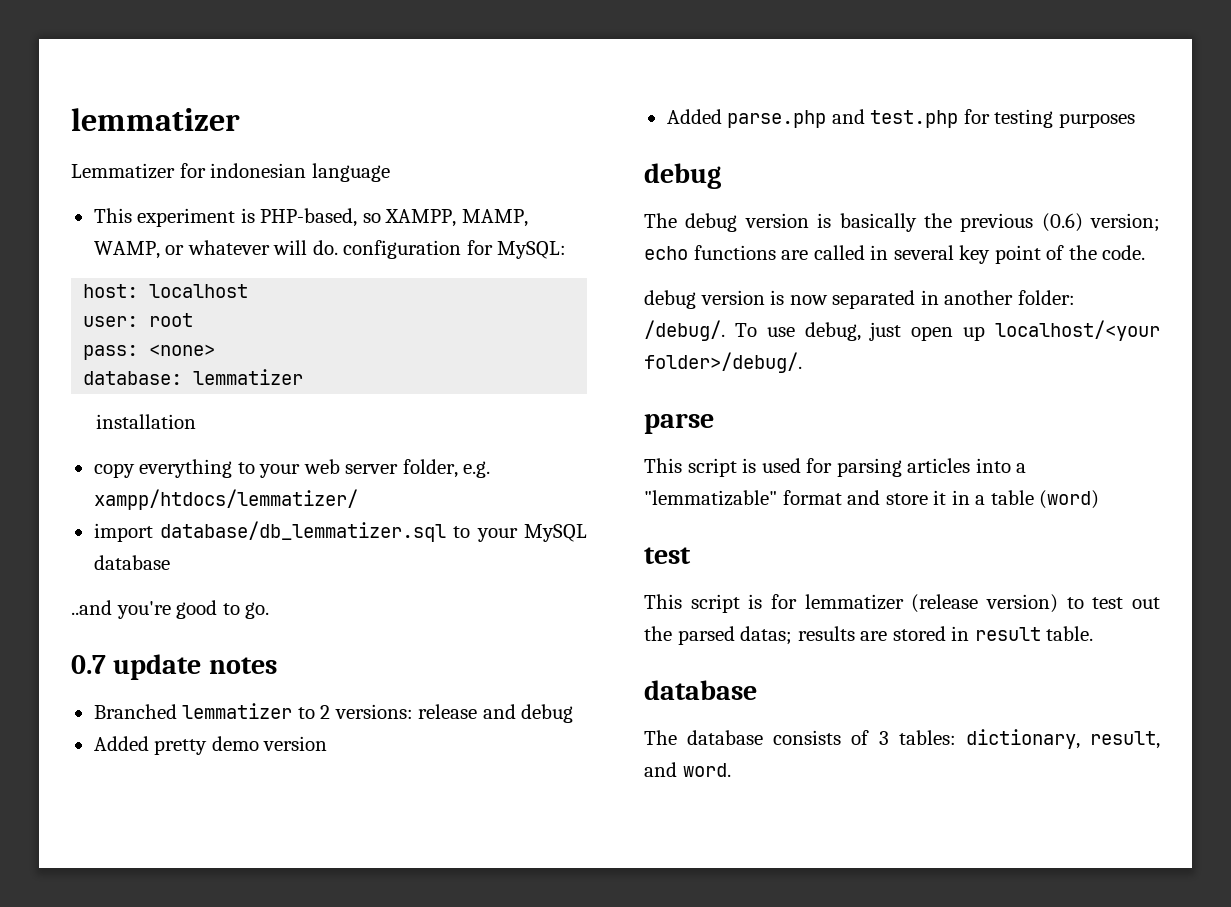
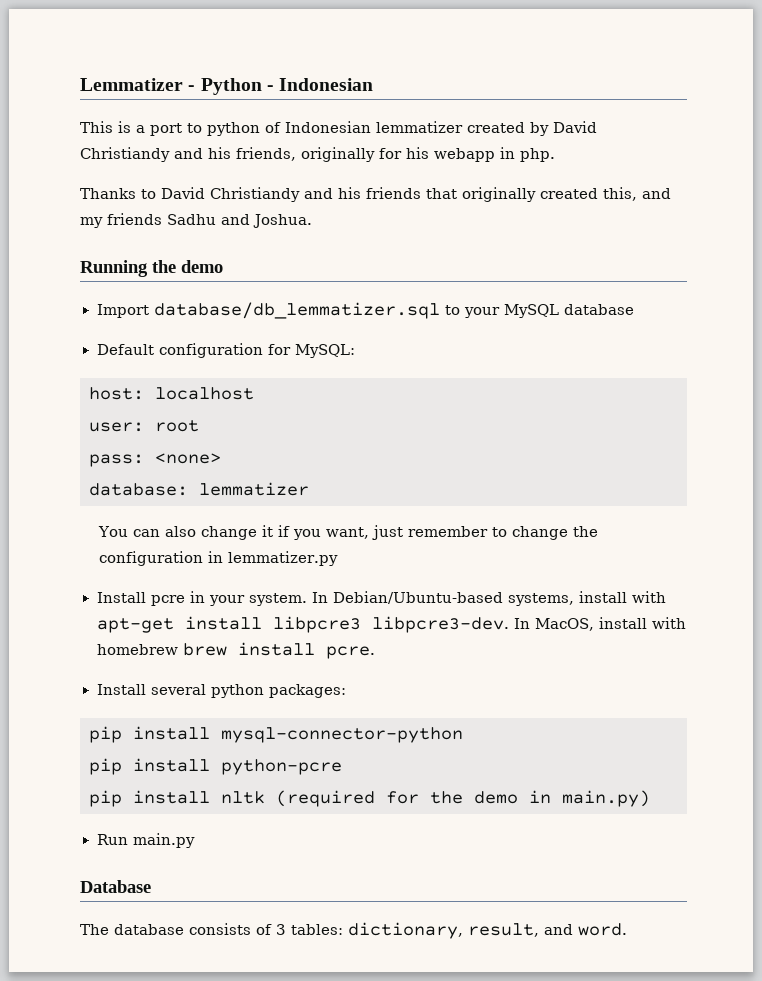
[71,108,240,131] [71,163,390,182] [93,208,528,227] [93,240,338,259] lemmatizer // Lemmatizer for indonesian language // This experiment is PHP-based, so XAMPP, MAMP, WAMP, or whatever will do. -> [80,78,374,95] [80,121,597,136] [80,147,555,162] [80,187,671,202] [80,213,312,228] [80,260,223,277] [96,302,634,319] [96,344,154,355] Lemmatizer - Python - Indonesian // This is a port to python of Indonesian lemmatizer created by David Christiandy and his friends, originally for his webapp in php. // Thanks to David Christiandy and his friends that originally created this, and my friends Sadhu and Joshua. // Running the demo // Import database/db_lemmatizer.sql to your MySQL database // Default
[96,414,197,429] [93,459,491,478] [93,489,358,510] [93,521,587,542] [93,555,170,570] [71,600,270,619] [71,654,277,680] [93,703,574,723] [93,736,328,755] [666,109,1135,128] [644,163,721,189] [644,213,1160,232] [644,245,1146,264] [644,290,1075,309] [644,320,1160,341] [644,352,802,373] [644,413,714,434] [644,458,1027,477] [644,490,1100,509] [644,547,691,564] [644,594,1160,613] [644,626,1094,645] [644,680,757,700] installation // copy everything to your web server folder, e.g. xampp/htdocs/lemmatizer/ // import database/db_lemmatizer.sql to your MySQL database // ..and you're good to go. // 0.7 update notes // Branched lemmatizer to 2 versions: release and debug // Added pretty demo version // Added parse.php and test.php for testing purposes // debug // The debug version is basically the previous (0.6) version; echo functions are called in several key point of the code. // debug version is now separated in another folder: /debug/. To use debug, just open up localhost/<your folder>/debug/. // parse // This script is used for parsing articles into a "lemmatizable" format and store it in a table (word) // test // This script is for lemmatizer (release version) to test out the parsed datas; results are stored in result table. // database -> [98,525,599,540] [99,551,339,566] [96,591,666,606] [96,616,686,633] [96,642,375,659] [96,684,346,698] [89,726,463,743] [89,758,342,775] [89,790,650,807] [96,833,195,848] [80,880,151,893] You can also change it if you want, just remember to change the configuration in lemmatizer.py // Install pcre in your system. In Debian/Ubuntu-based systems, install with apt-get install libpcre3 libpcre3-dev. In MacOS, install with homebrew brew install pcre. // Install several python packages: // pip install mysql-connector-python // pip install python-pcre // pip install nltk (required for the demo in main.py) // Run main.py // Database

